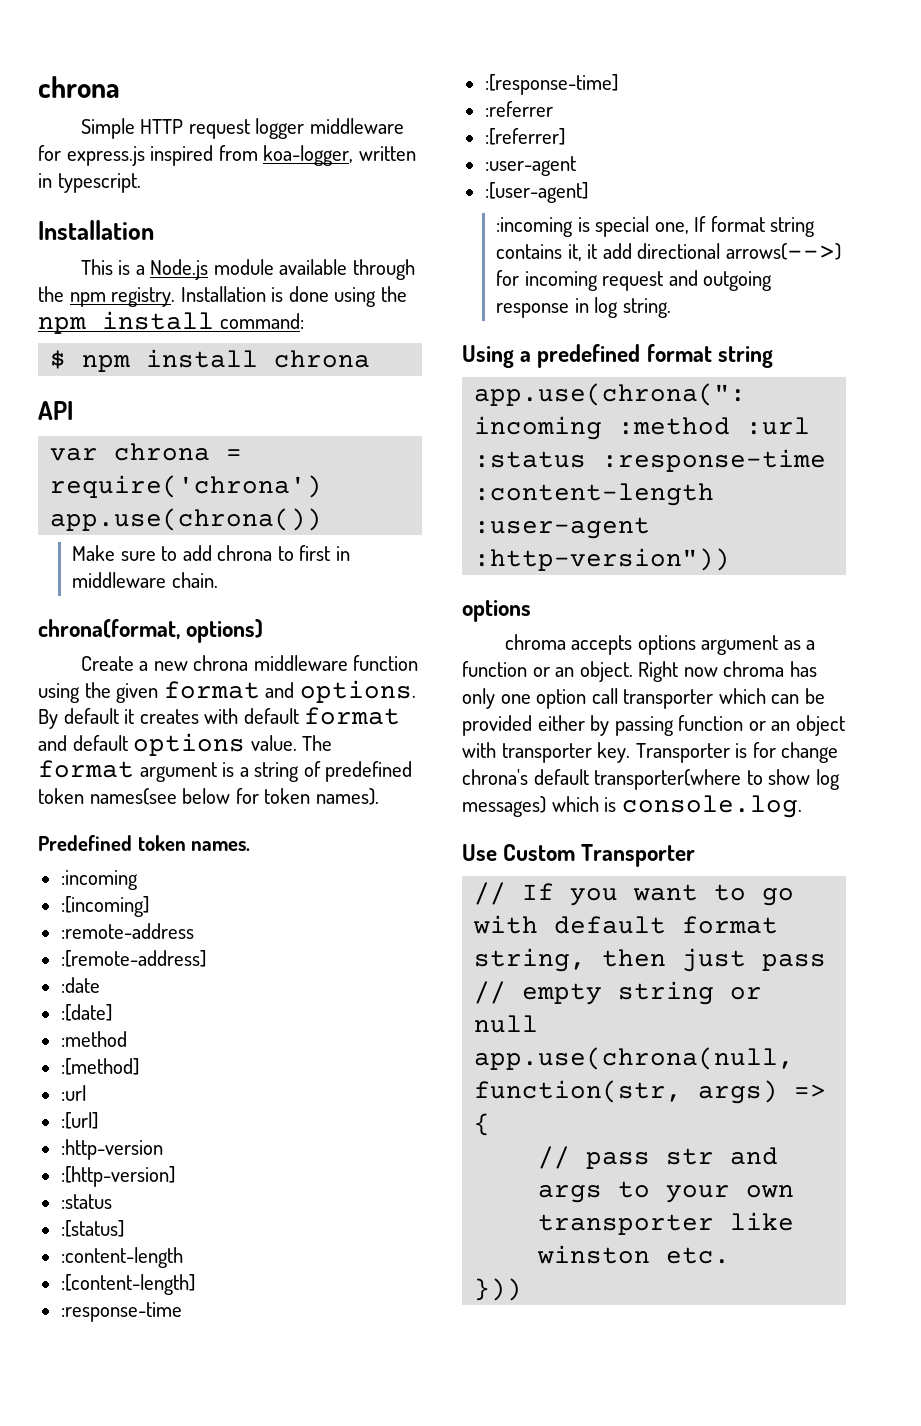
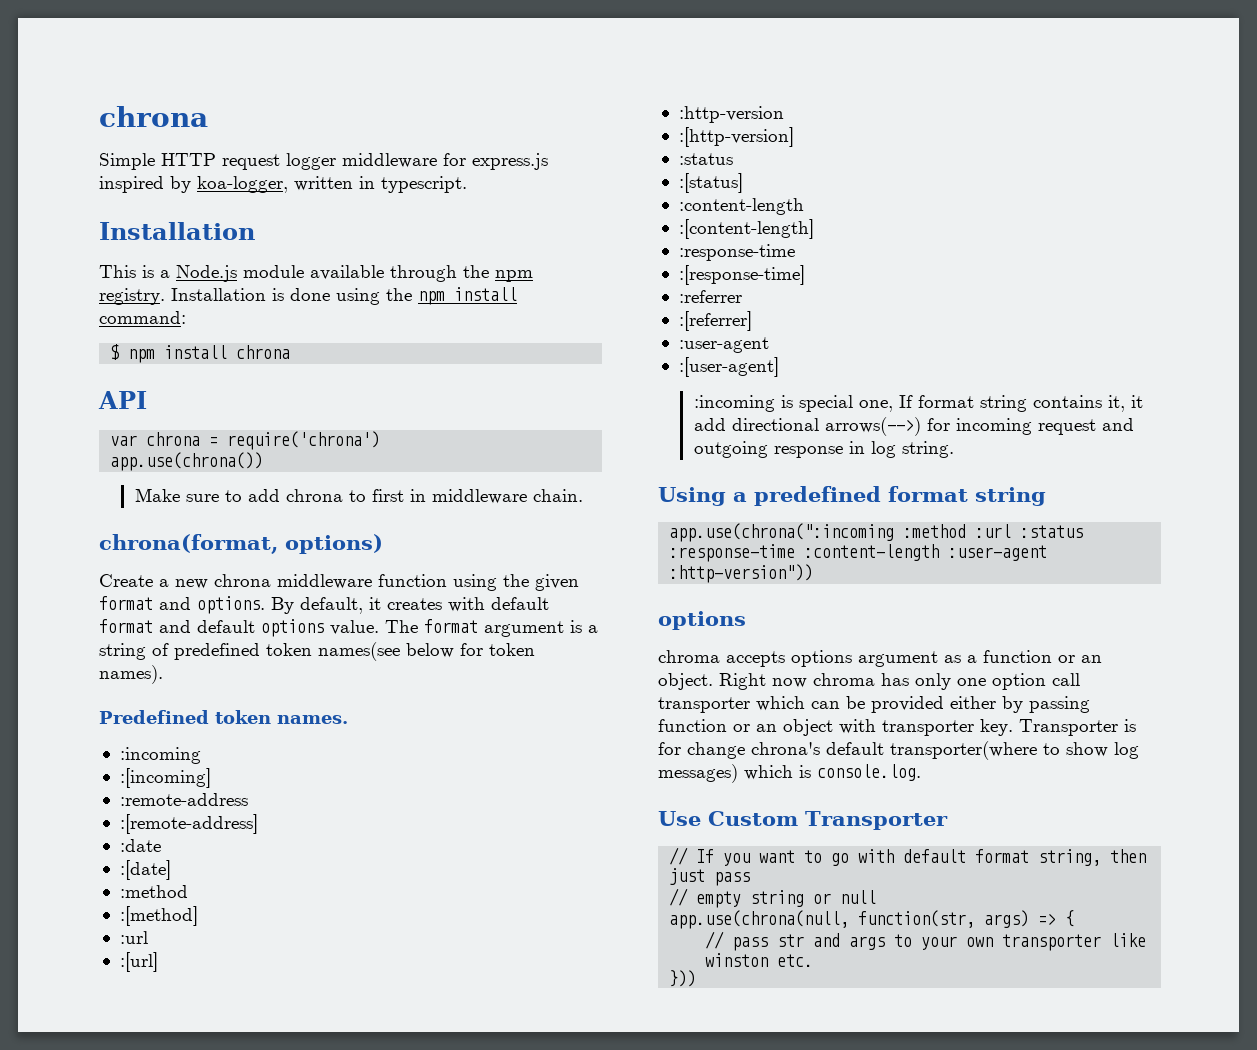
[218,145,258,161] from -> [170,176,191,193] by
[63,708,119,724] default -> [300,597,363,614] default,

